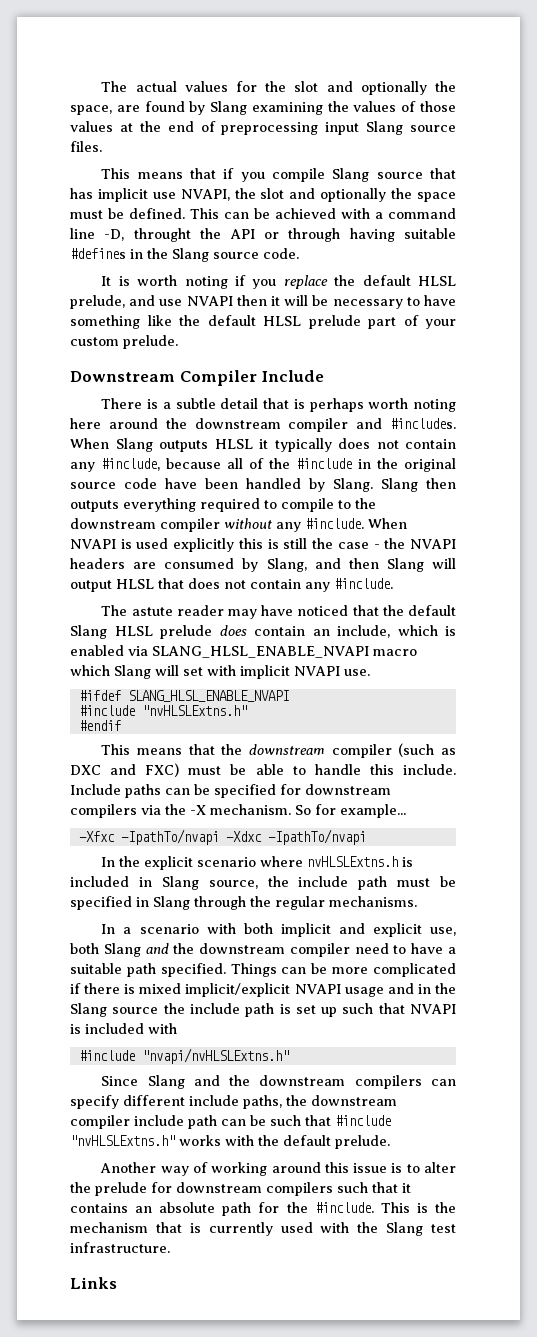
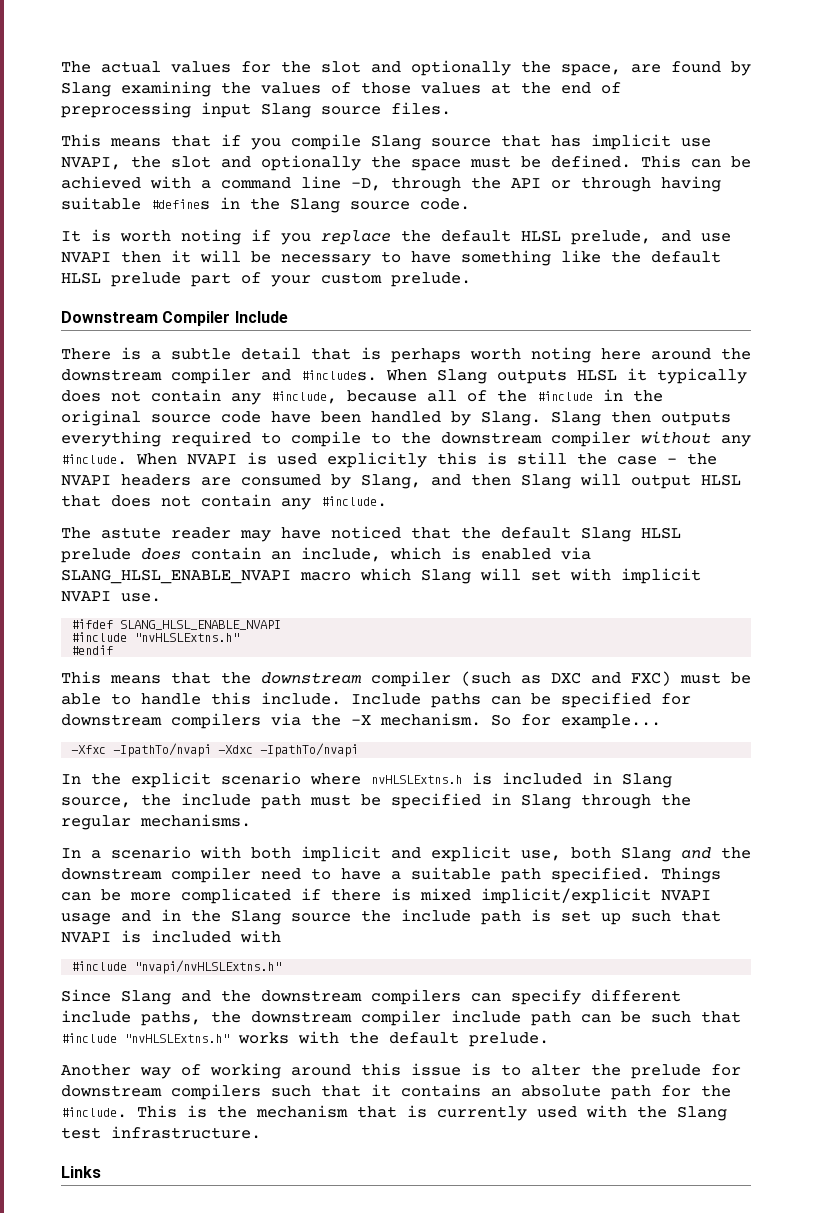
[133,228,191,242] throught -> [391,177,461,192] through

